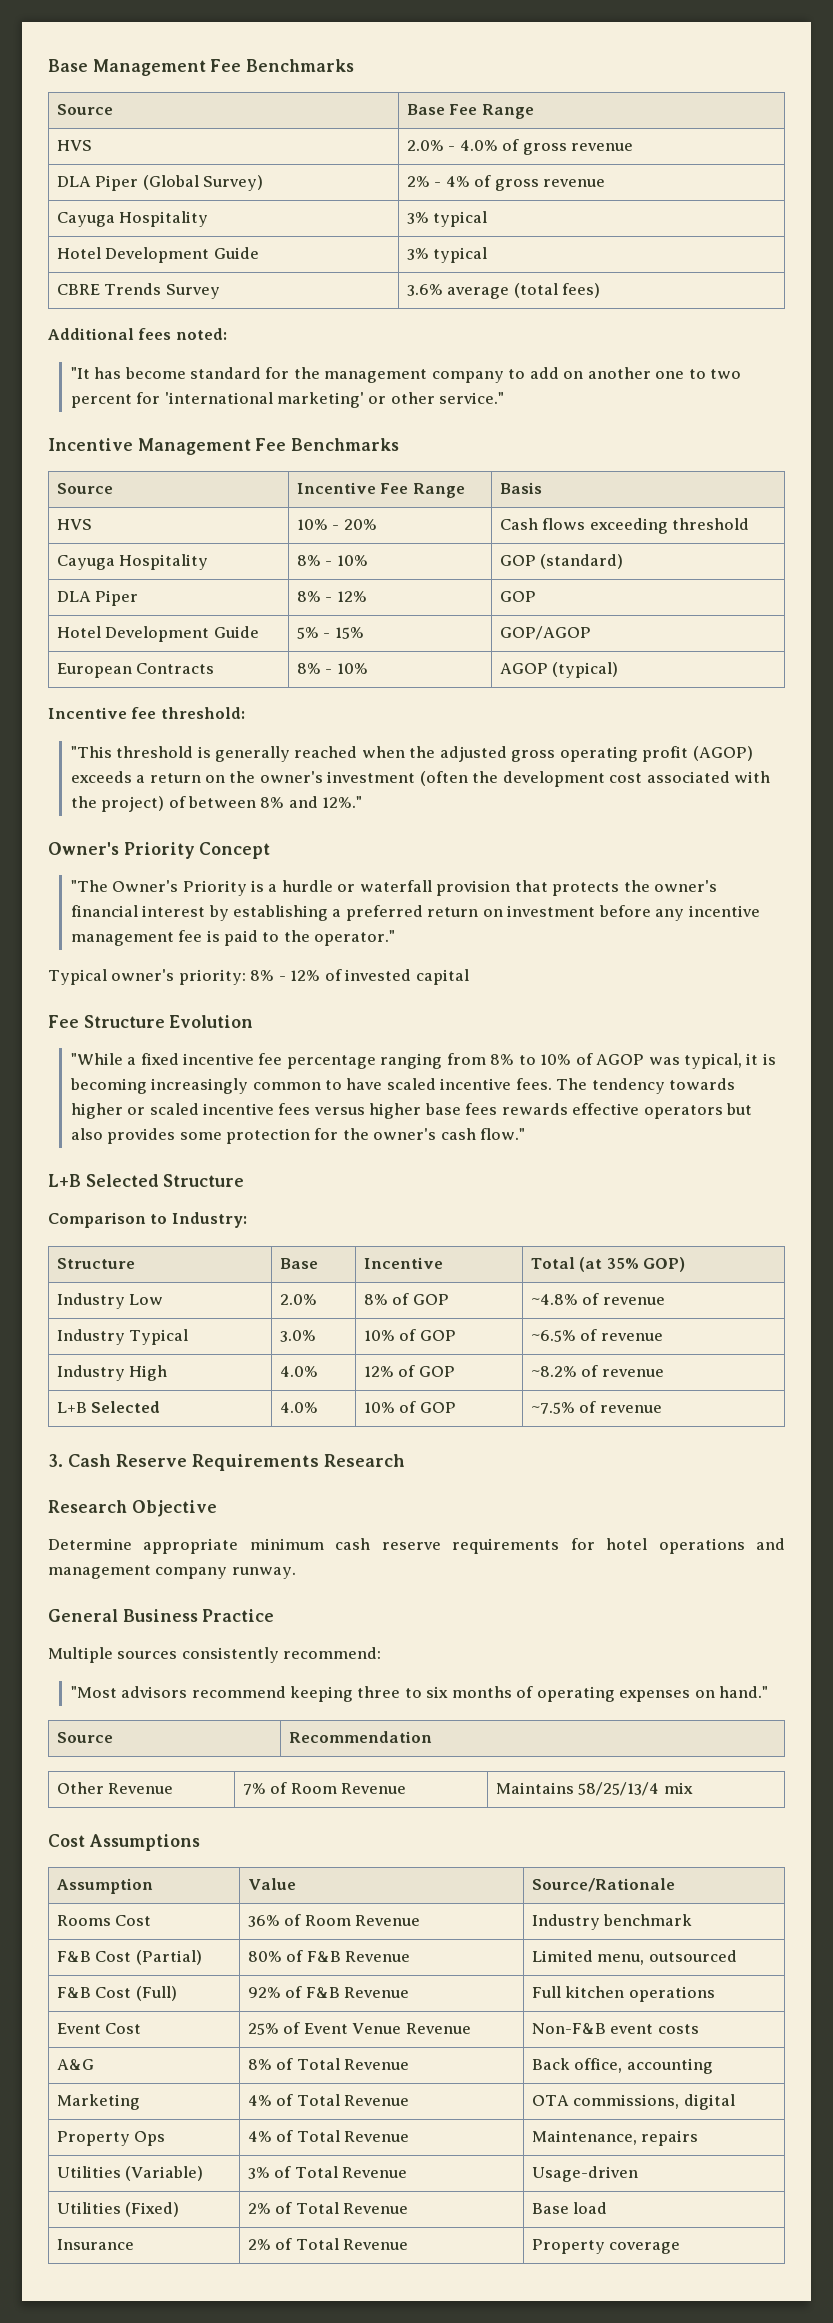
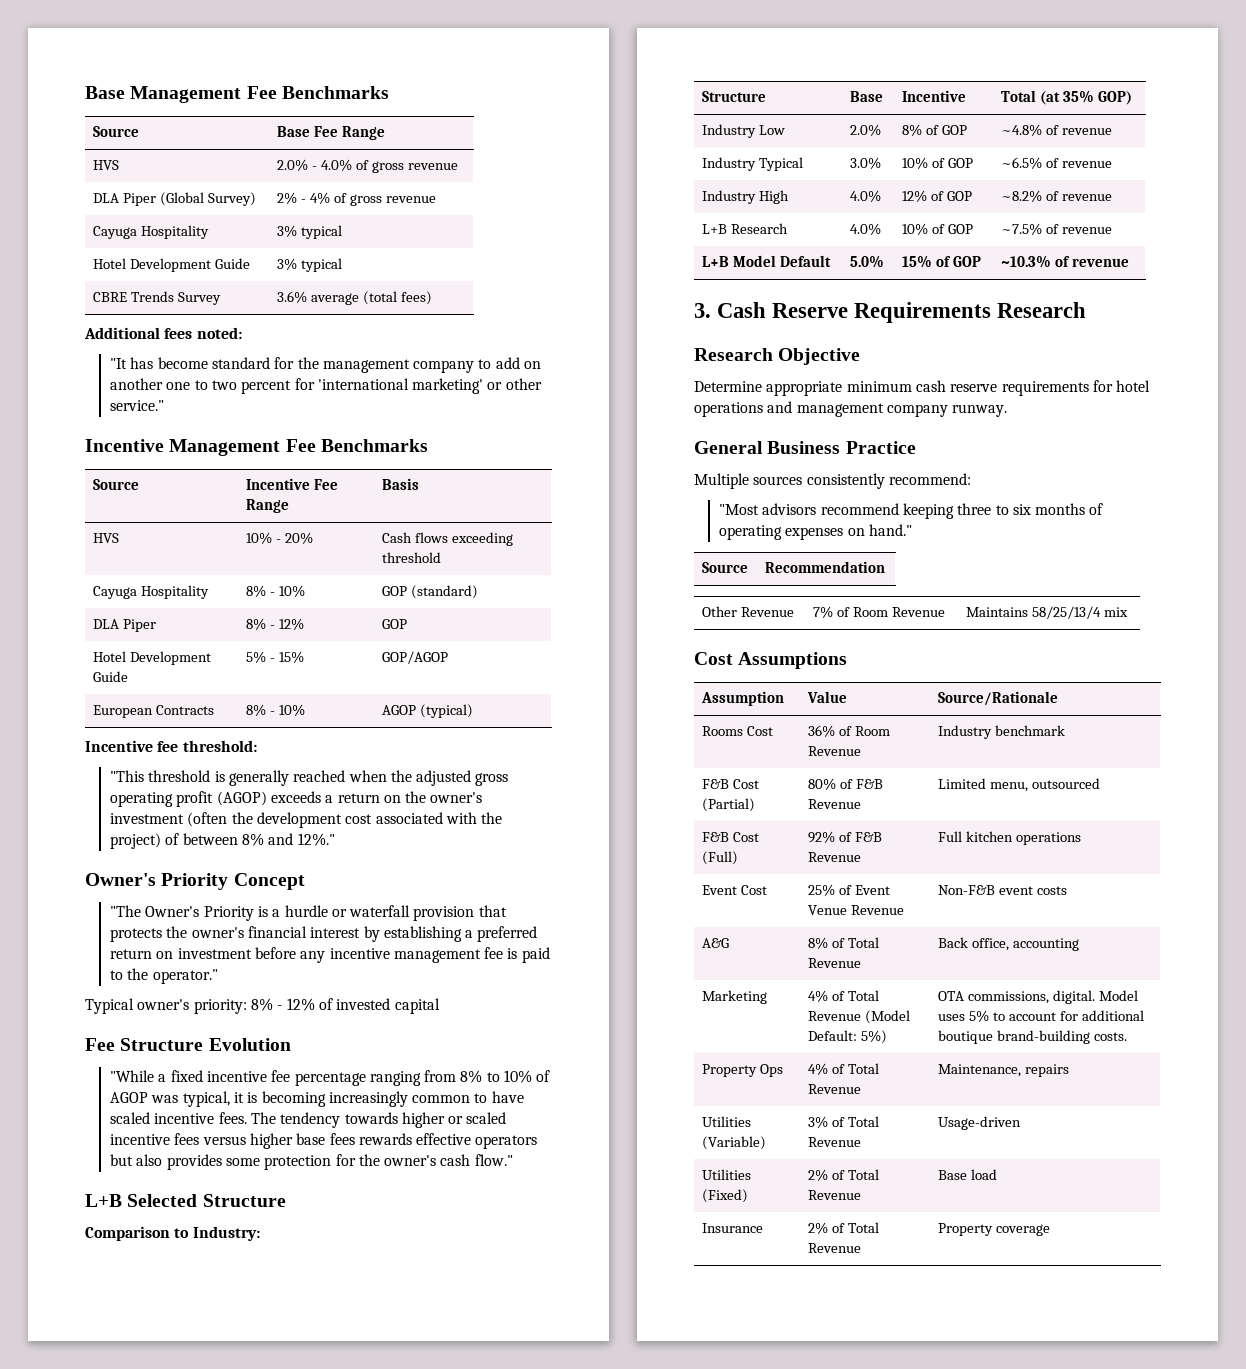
[91,1401,161,1413] Selected -> [731,223,789,234] Research
(662, 1409) none -> [702,255,832,267] [850,255,885,268] [902,255,982,268] [1001,255,1130,268] // L+B Model Default | 5.0% | 15% of GOP | ~10.3% of revenue
(410, 2100) none -> [865,1010,911,1024] [808,1030,888,1044] (Model Default: 5%)
[683,2094,735,2110] digital -> [1053,990,1139,1004] [938,1010,1145,1022] [938,1030,1128,1044] digital. Model uses 5% to account for additional boutique brand-building costs.

